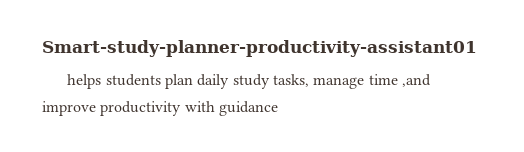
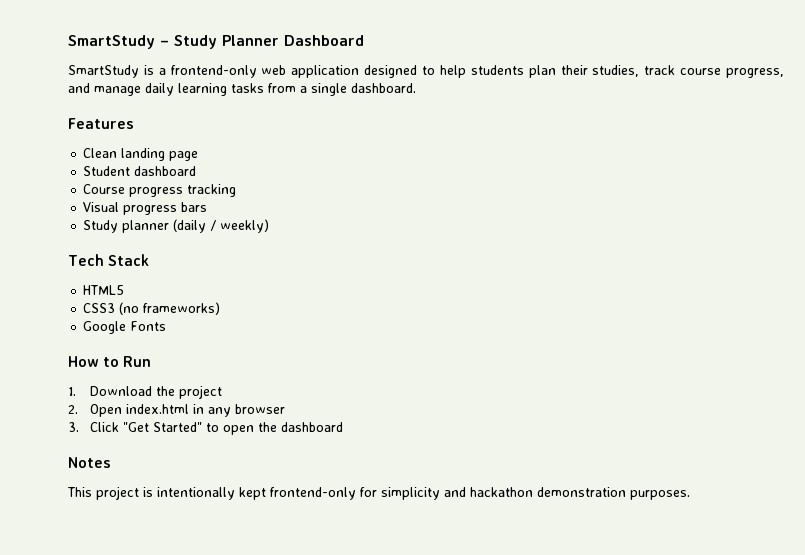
[42,40,477,57] [67,74,431,89] [42,101,278,116] Smart-study-planner-productivity-assistant01 // helps students plan daily study tasks, manage time ,and improve productivity with guidance -> [68,35,364,49] [68,65,785,78] [68,83,416,96] [68,118,134,129] [83,148,199,161] [83,166,197,176] [83,184,237,197] [83,202,208,215] [83,219,270,233] [68,254,150,266] [83,285,125,295] [83,302,221,315] [83,321,167,334] [68,356,152,367] [68,385,222,399] [68,404,285,417] [68,422,343,435] [68,457,111,468] [67,486,690,500] SmartStudy – Study Planner Dashboard // SmartStudy is a frontend-only web application designed to help students plan their studies, track course progress, and manage daily learning tasks from a single dashboard. // Features // Clean landing page // Student dashboard // Course progress tracking // Visual progress bars // Study planner (daily / weekly) // Tech Stack // HTML5 // CSS3 (no frameworks) // Google Fonts // How to Run // 1. Download the project // 2. Open index.html in any browser // 3. Click "Get Started" to open the dashboard // Notes // This project is intentionally kept frontend-only for simplicity and hackathon demonstration purposes.

